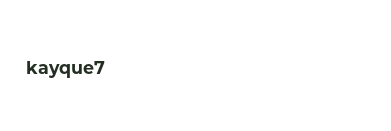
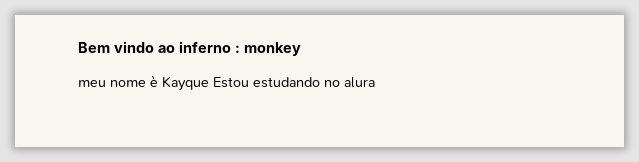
[26,61,105,78] kayque7 -> [78,41,301,56] [78,75,375,91] Bem vindo ao inferno : monkey // meu nome è Kayque Estou estudando no alura

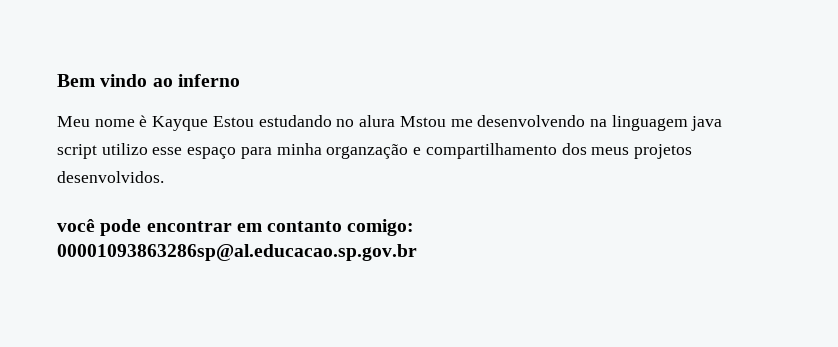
[234,42,301,56] [78,80,106,87] : monkey // meu -> [57,116,90,127] // Meu
(375, 82) none -> [399,115,723,131] [57,143,692,159] [57,171,164,183] [57,219,415,236] [57,244,417,261] Mstou me desenvolvendo na linguagem java script utilizo esse espaço para minha organzação e compartilhamento dos meus projetos desenvolvidos. // você pode encontrar em contanto comigo: 00001093863286sp@al.educacao.sp.gov.br

